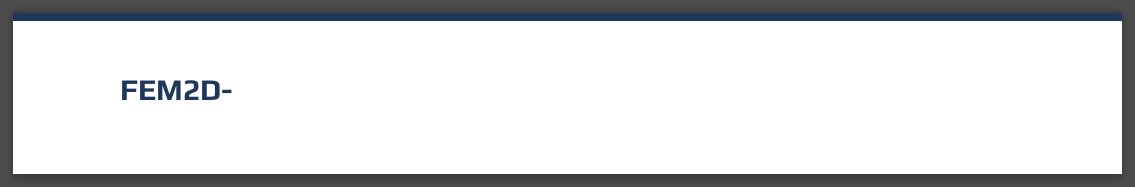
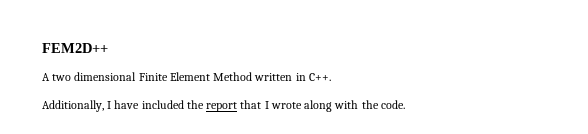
[120,80,233,100] FEM2D- -> [42,43,108,53] [42,72,331,81] [42,100,405,112] FEM2D++ // A two dimensional Finite Element Method written in C++. // Additionally, I have included the report that I wrote along with the code.

